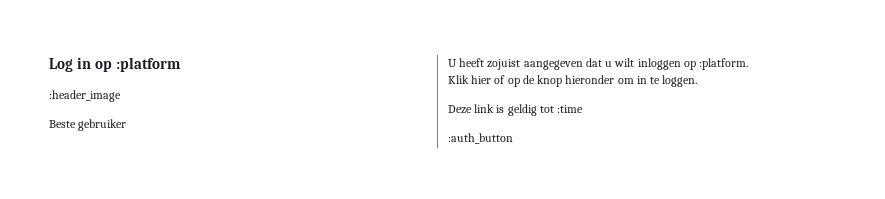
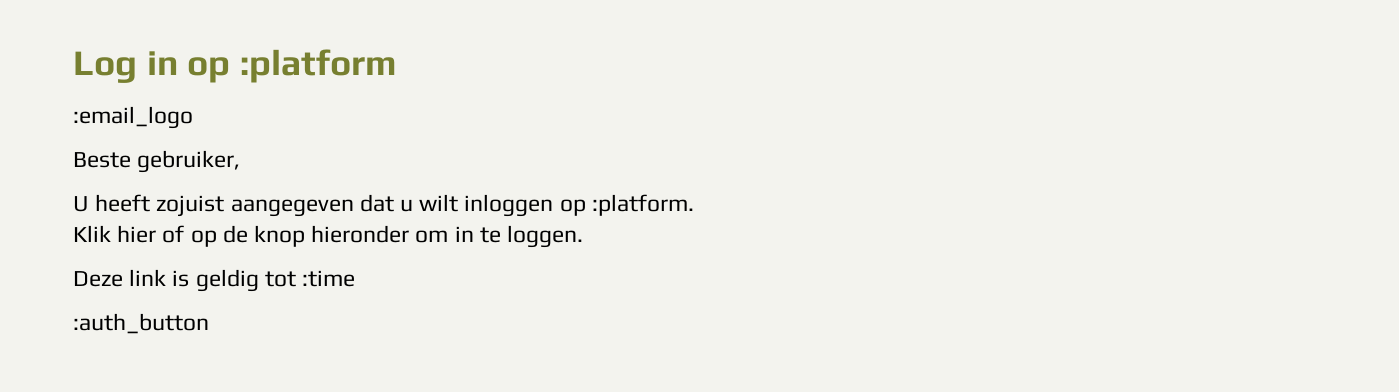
[49,90,121,102] :header_image -> [73,106,193,129] :email_logo
[78,119,127,131] gebruiker -> [137,150,241,173] gebruiker,

